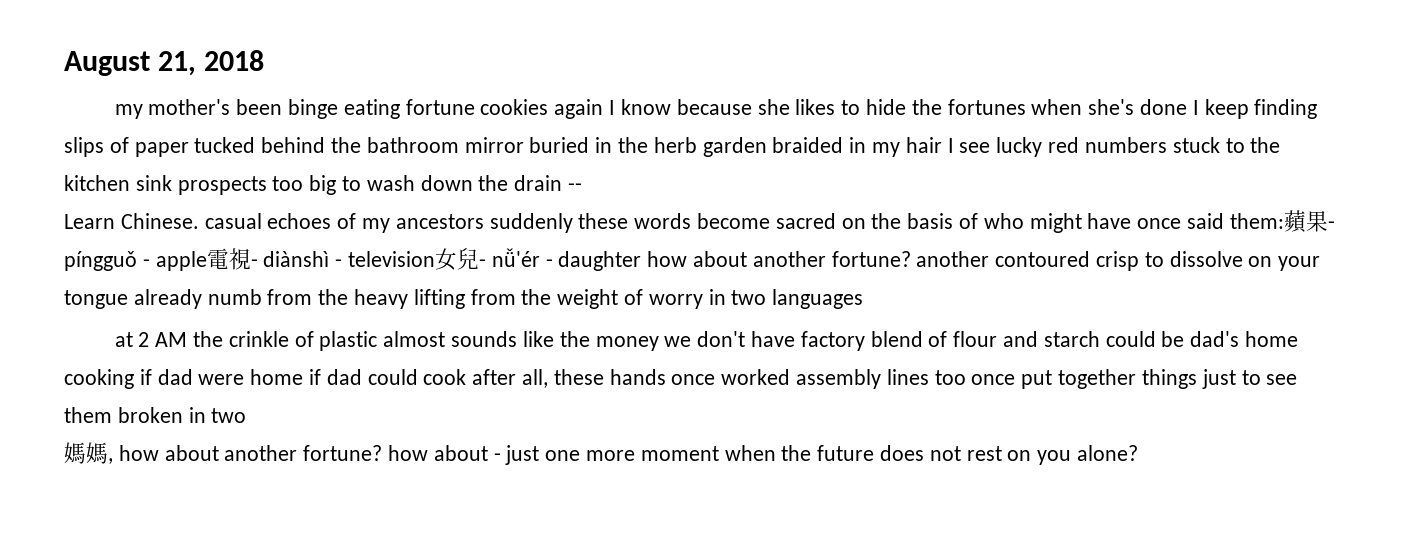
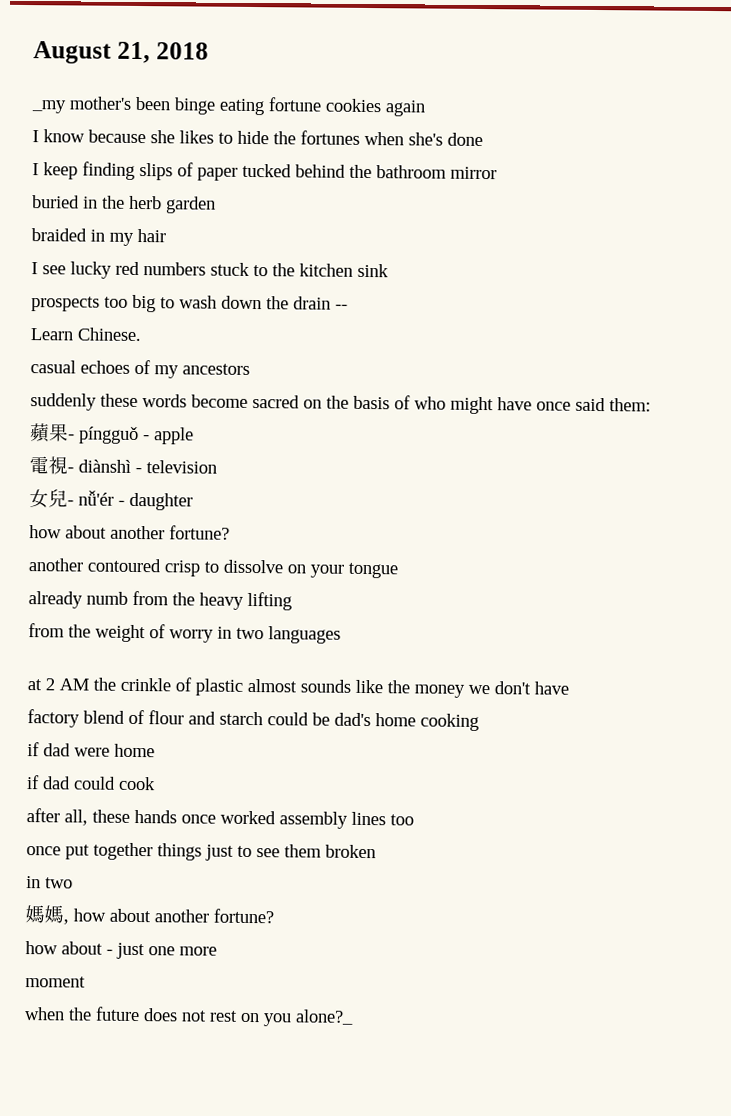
[114,104,143,119] my -> [31,100,66,114] _my
(604, 109) none -> (425, 108) //
(1187, 107) none -> (483, 139) //
(524, 145) none -> (497, 173) //
(767, 147) none -> (216, 205) //
(942, 145) none -> (166, 236) //
(172, 183) none -> (389, 270) //
(199, 221) none -> (141, 334) //
(484, 221) none -> (250, 369) //
(1284, 221) none -> (651, 405) //
(207, 261) none -> (194, 436) //
(436, 259) none -> (217, 467) //
[647,251,911,267] how about another fortune? -> [29,525,230,540] // how about another fortune? //
(128, 299) none -> (398, 570) //
(465, 299) none -> (292, 601) //
(795, 339) none -> (569, 688) //
(134, 379) none -> (479, 722) //
(304, 377) none -> (155, 750) //
(467, 377) none -> (156, 783) //
(966, 377) none -> (414, 820) //
(183, 415) none -> (376, 851) //
(383, 453) none -> (274, 916) //
(636, 455) none -> (217, 951) //
(719, 453) none -> (86, 982) //
[1077,445,1139,461] alone? -> [295,1009,354,1025] alone?_

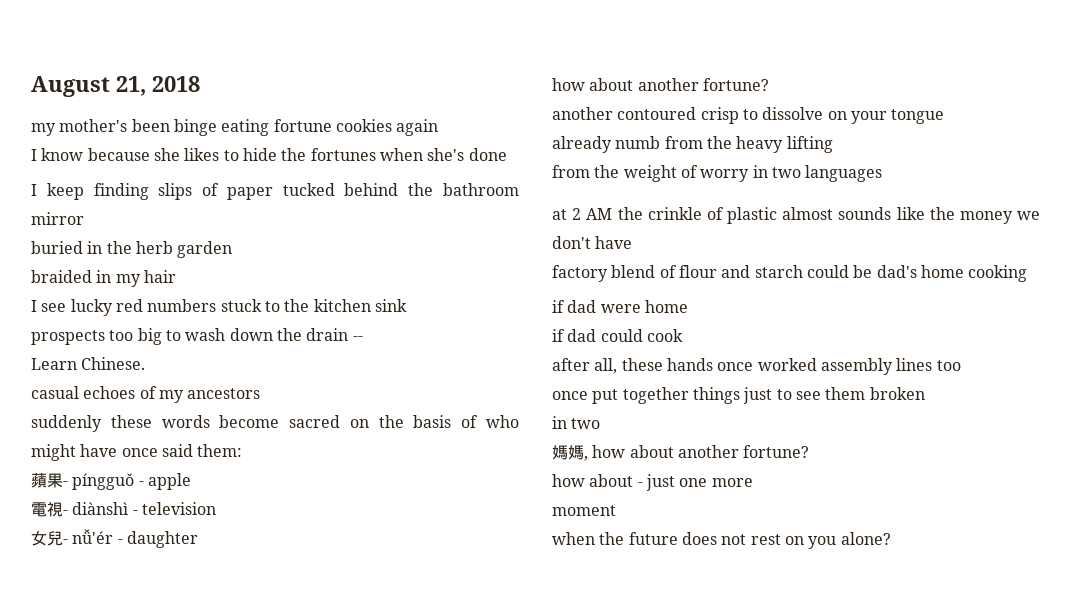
[31,100,66,114] _my -> [31,123,56,136] my
[295,1009,354,1025] alone?_ -> [840,532,891,545] alone?

